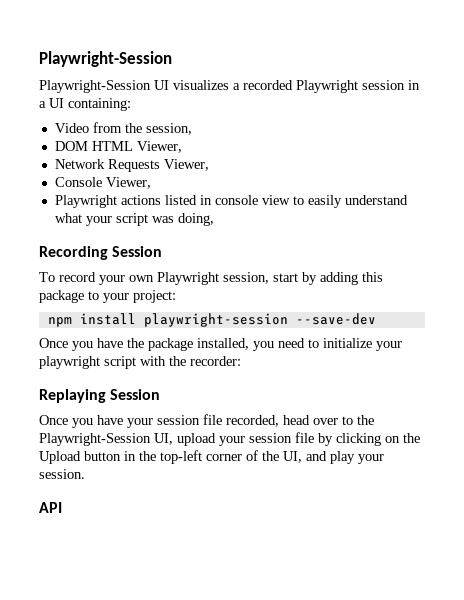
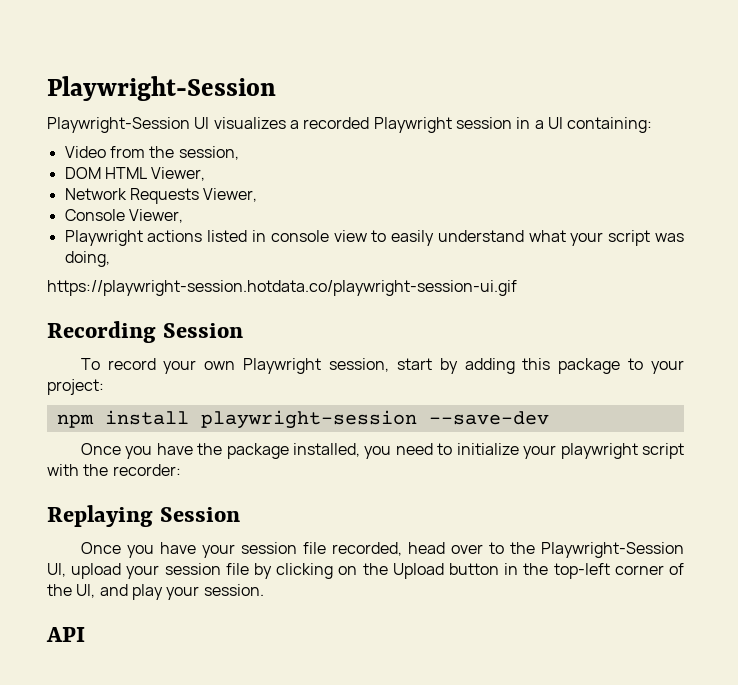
(214, 219) none -> [47,280,517,296] // https://playwright-session.hotdata.co/playwright-session-ui.gif

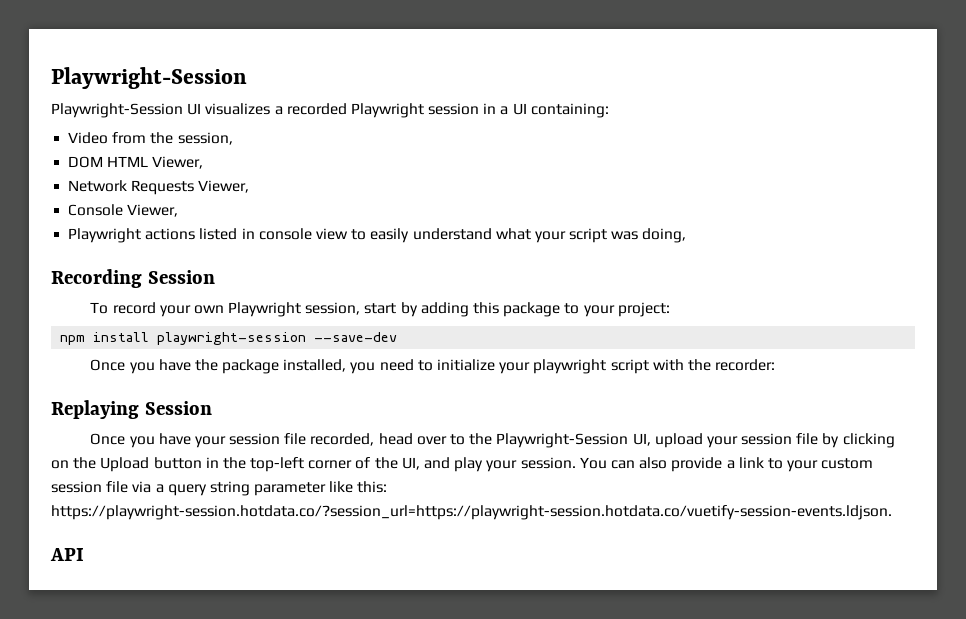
[47,280,517,296] // https://playwright-session.hotdata.co/playwright-session-ui.gif -> (687, 235) none
(264, 590) none -> [579,457,874,472] [51,481,388,496] [51,505,892,520] You can also provide a link to your custom session file via a query string parameter like this: https://playwright-session.hotdata.co/?session_url=https://playwright-session.hotdata.co/vuetify-session-events.ldjson.

